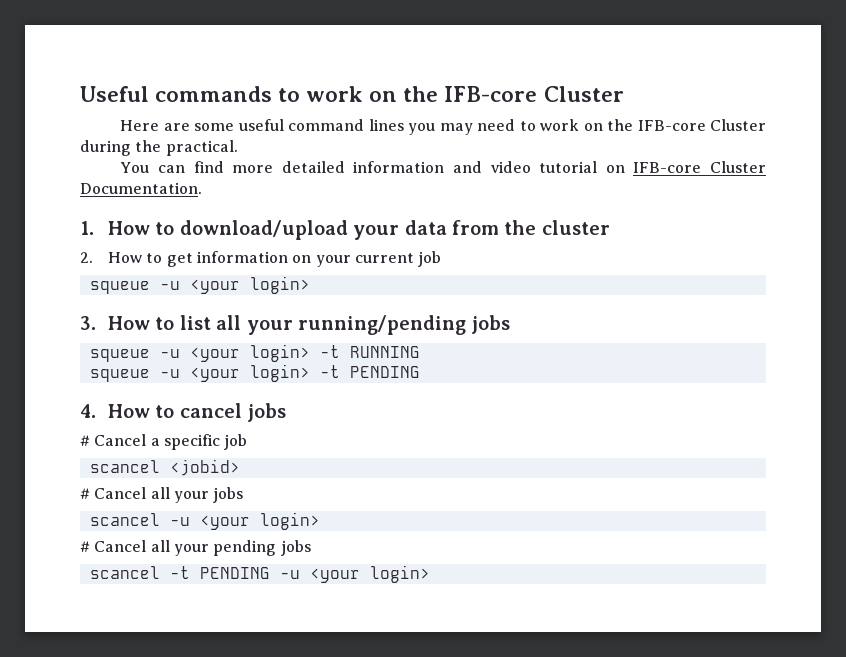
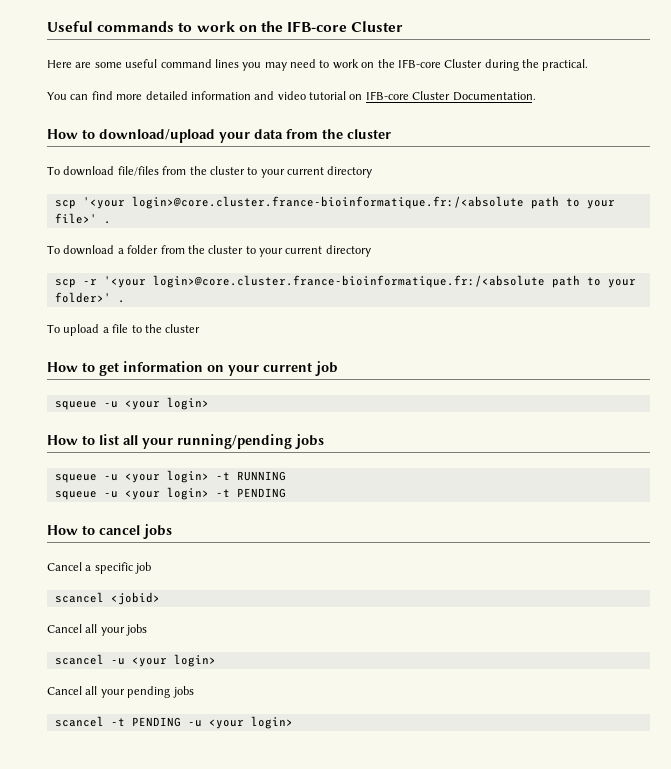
[80,221,94,235] 1. -> (536, 96) none
[80,252,93,263] 2. -> [47,166,373,178] [54,196,615,209] [54,213,111,224] [47,245,371,257] [54,275,636,288] [54,292,125,303] [47,324,201,336] To download file/files from the cluster to your current directory // scp '<your login>@core.cluster.france-bioinformatique.fr:/<absolute path to your file>' . // To download a folder from the cluster to your current directory // scp -r '<your login>@core.cluster.france-bioinformatique.fr:/<absolute path to your folder>' . // To upload a file to the cluster //
[80,316,96,330] 3. -> (209, 403) none
[80,404,96,418] 4. -> (286, 493) none
[80,435,90,446] # -> (172, 531) none
[80,488,90,499] # -> (160, 598) none
[80,541,90,552] # -> (216, 660) none

